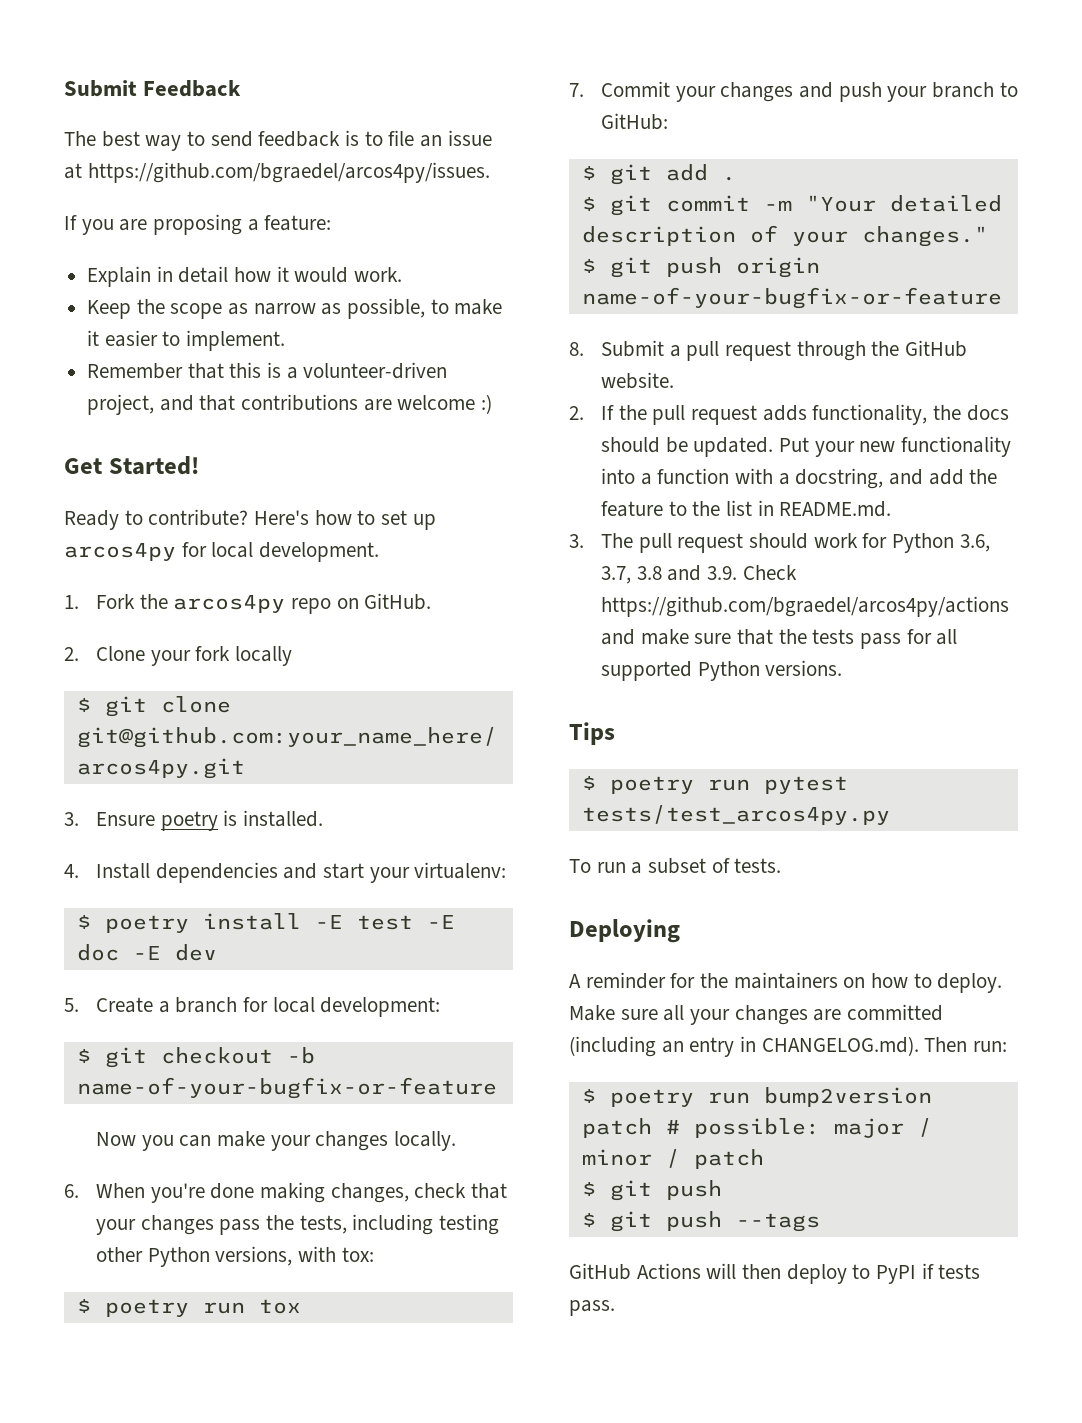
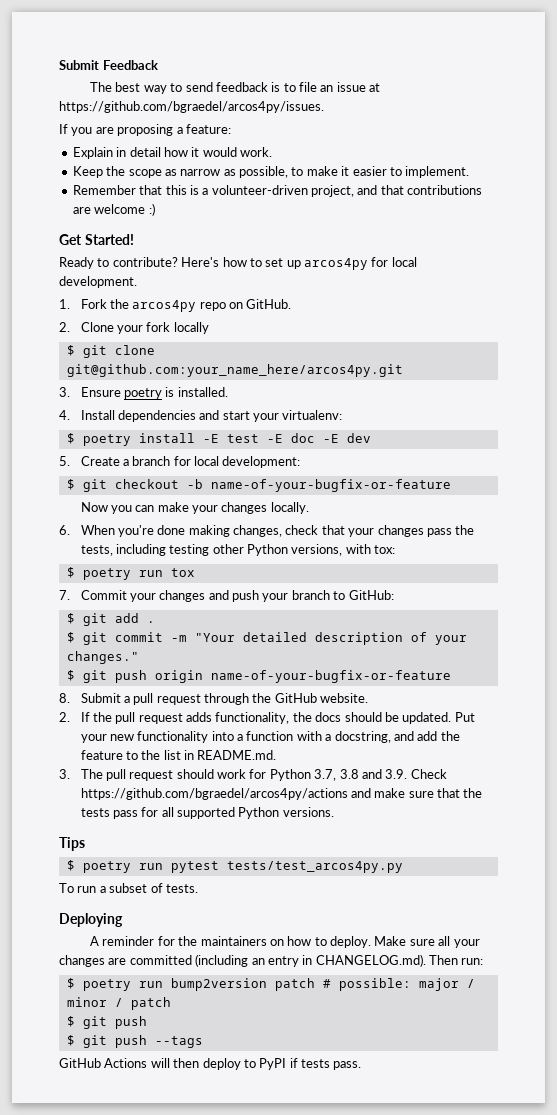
[959,534,990,552] 3.6, -> (311, 775) none

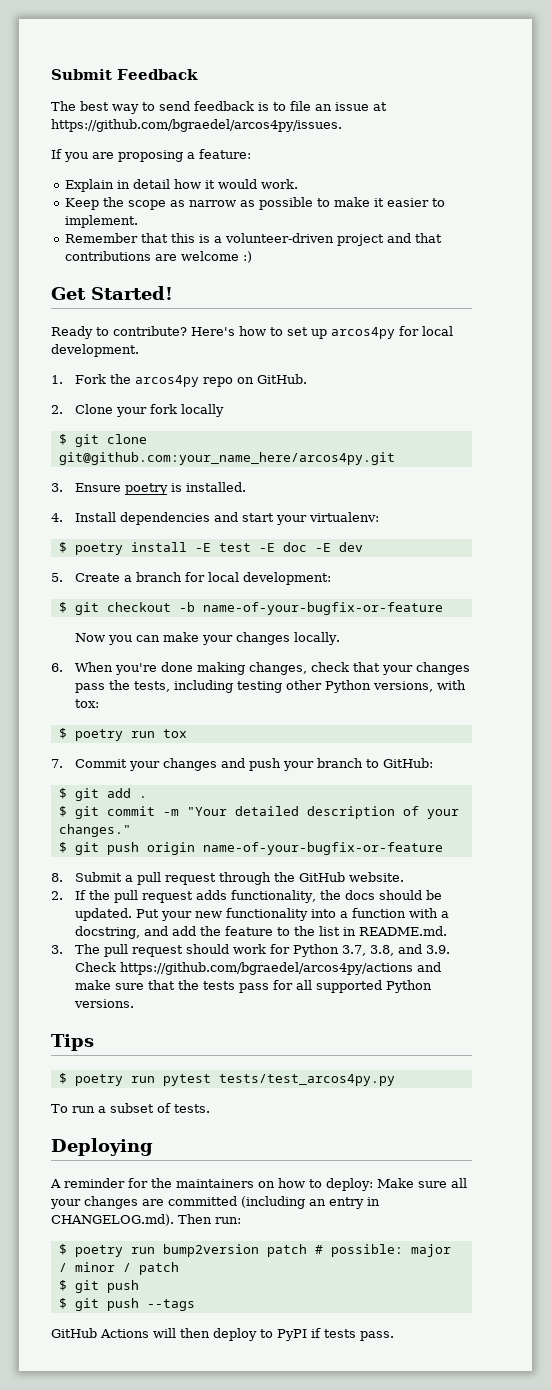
[239,166,288,178] possible, -> [259,197,314,210] possible
[311,185,354,197] project, -> [337,234,385,246] project
[339,769,359,779] 3.8 -> [370,945,395,956] 3.8,
[330,936,372,948] deploy. -> [326,1178,373,1191] deploy:

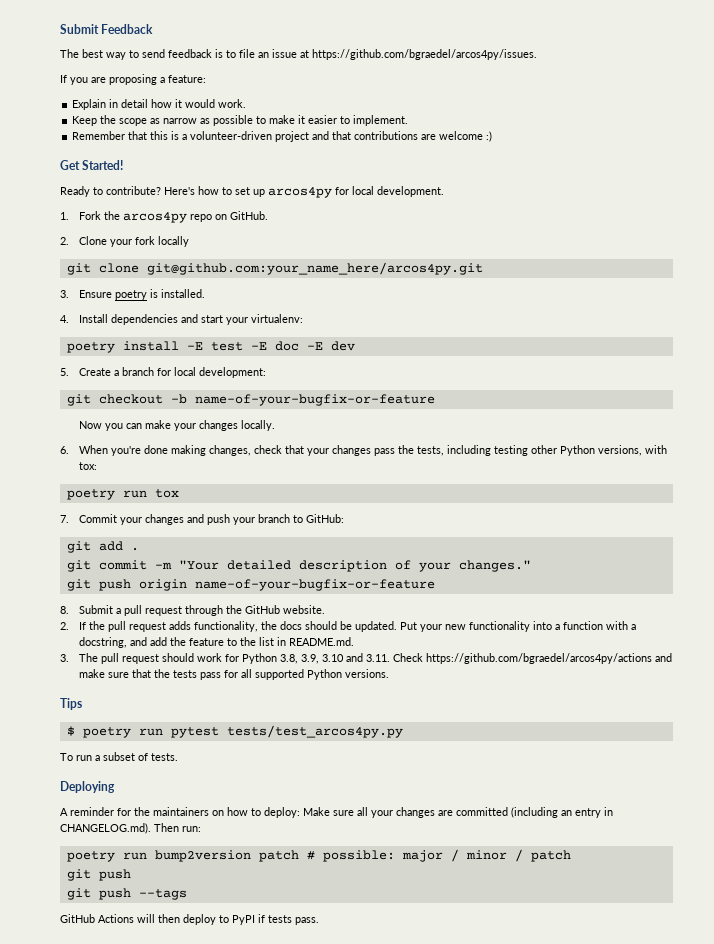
[58,434,67,445] $ -> (190, 241) none
[58,542,67,553] $ -> (304, 318) none
[58,602,67,613] $ -> (267, 372) none
[58,728,67,739] $ -> (98, 466) none
[58,788,67,799] $ -> (345, 518) none
[58,806,67,817] $ -> (139, 549) none
[58,842,67,853] $ -> (531, 566) none
[342,944,451,956] 3.7, 3.8, and 3.9. -> [280,653,391,664] 3.8, 3.9, 3.10 and 3.11.
[58,1244,67,1255] $ -> (201, 829) none
[58,1280,67,1291] $ -> (571, 856) none
[58,1298,67,1309] $ -> (131, 875) none

